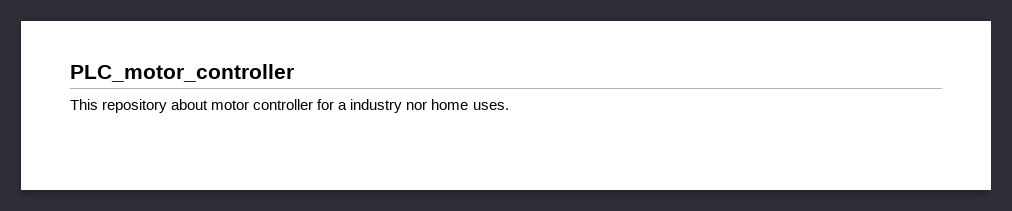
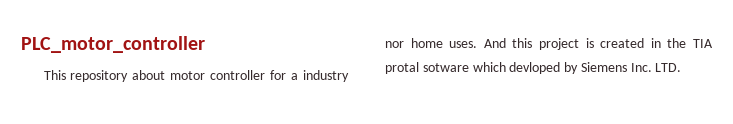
(509, 106) none -> [483,38,713,50] [385,62,682,74] And this project is created in the TIA protal sotware which devloped by Siemens Inc. LTD.

